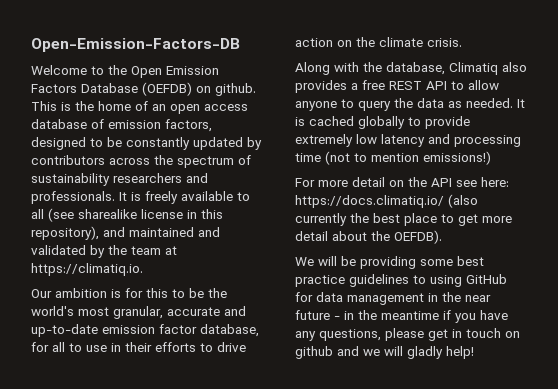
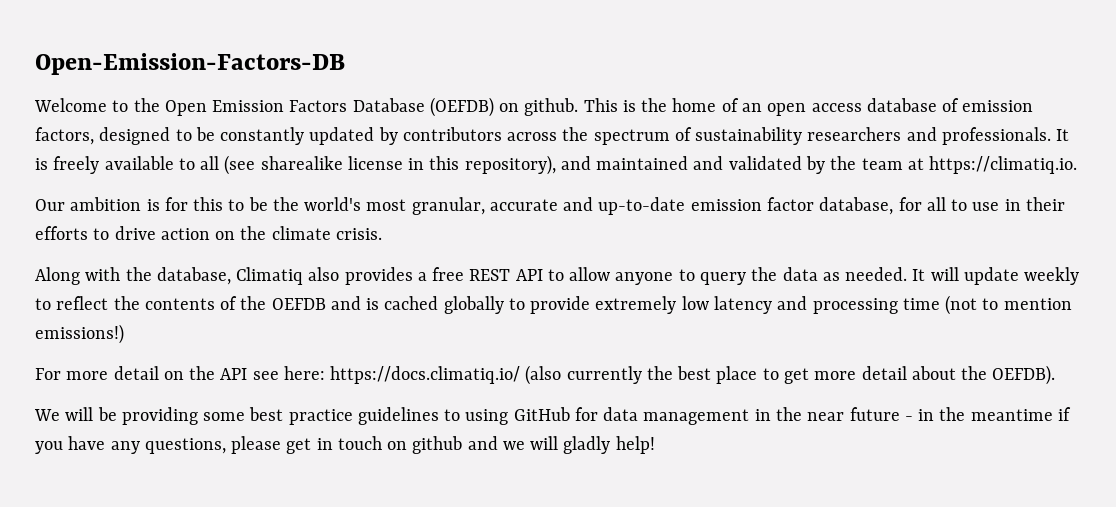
(525, 103) none -> [930,267,1080,285] [35,296,361,310] will update weekly to reflect the contents of the OEFDB and

